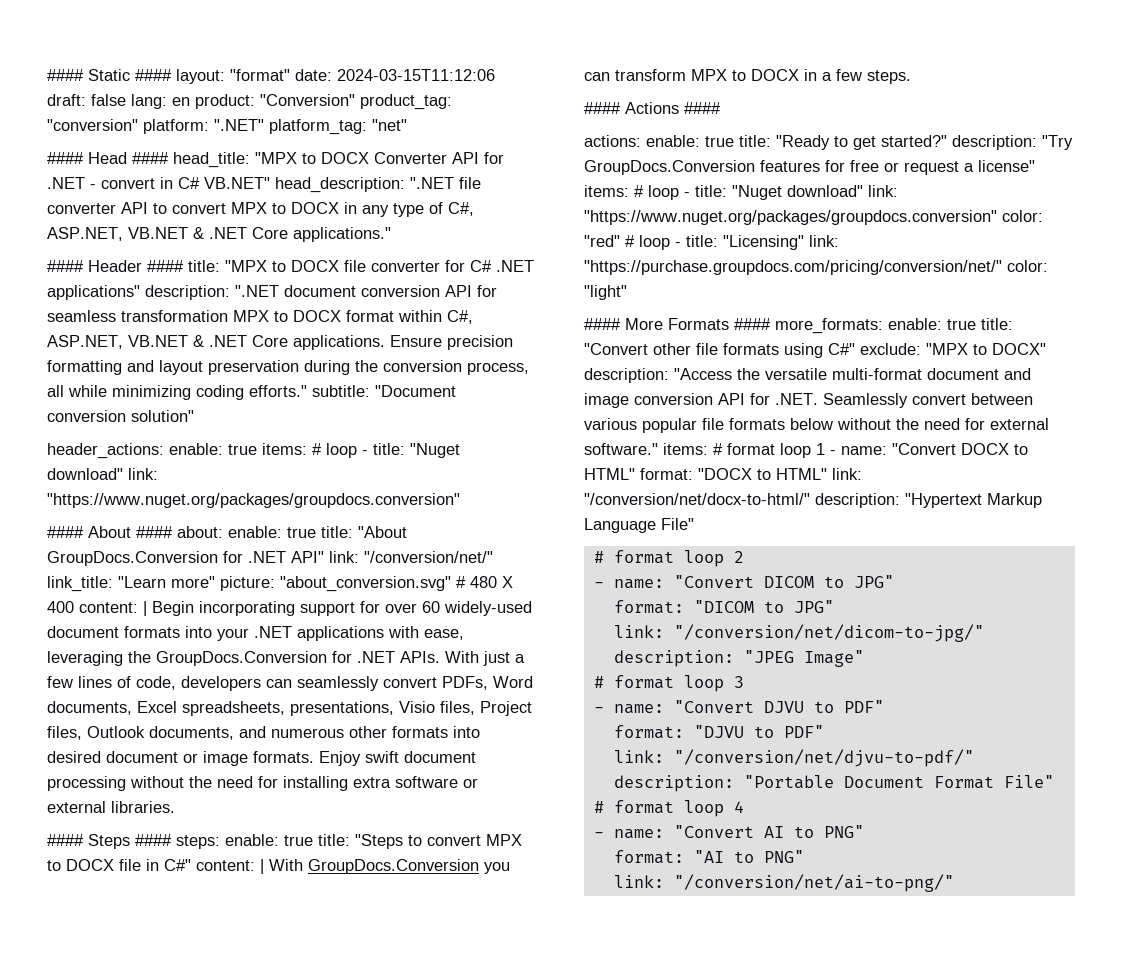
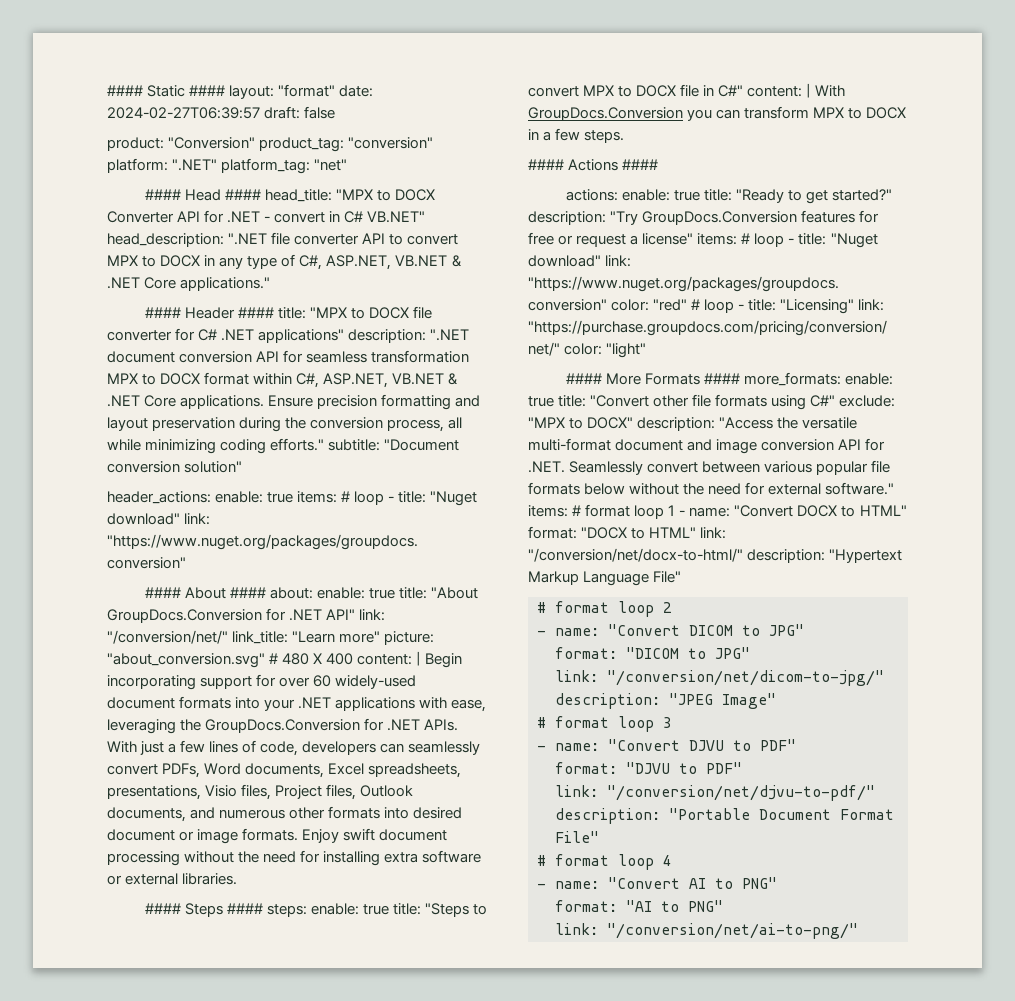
[337,69,495,81] 2024-03-15T11:12:06 -> [107,107,260,119] 2024-02-27T06:39:57
[131,94,190,109] lang: en -> (336, 112) //

